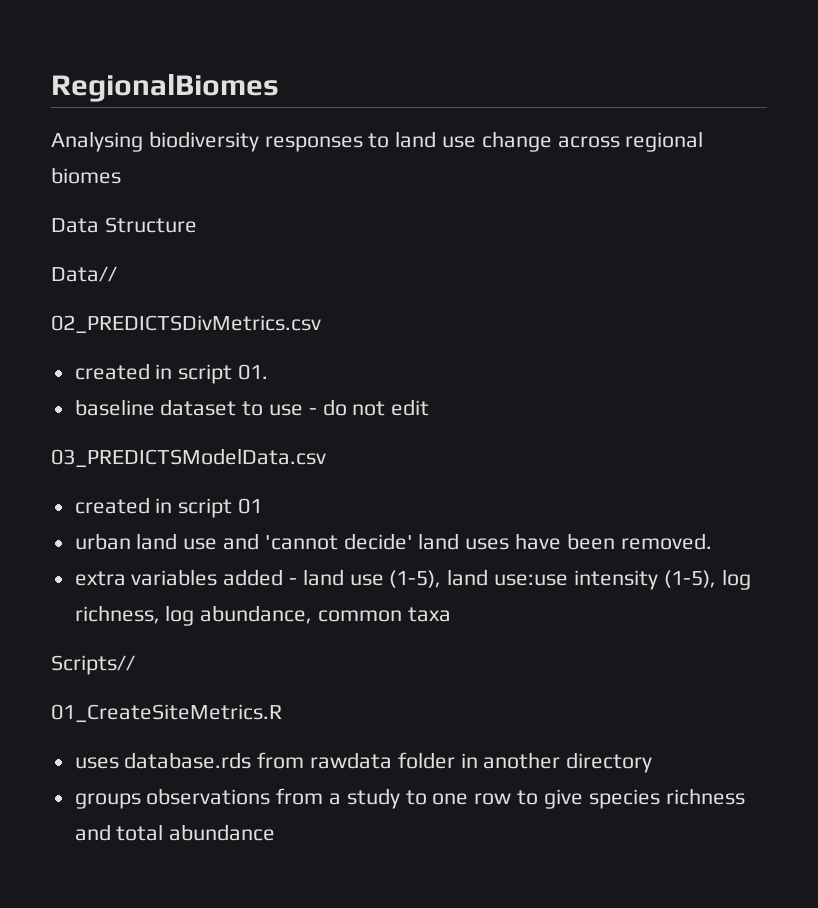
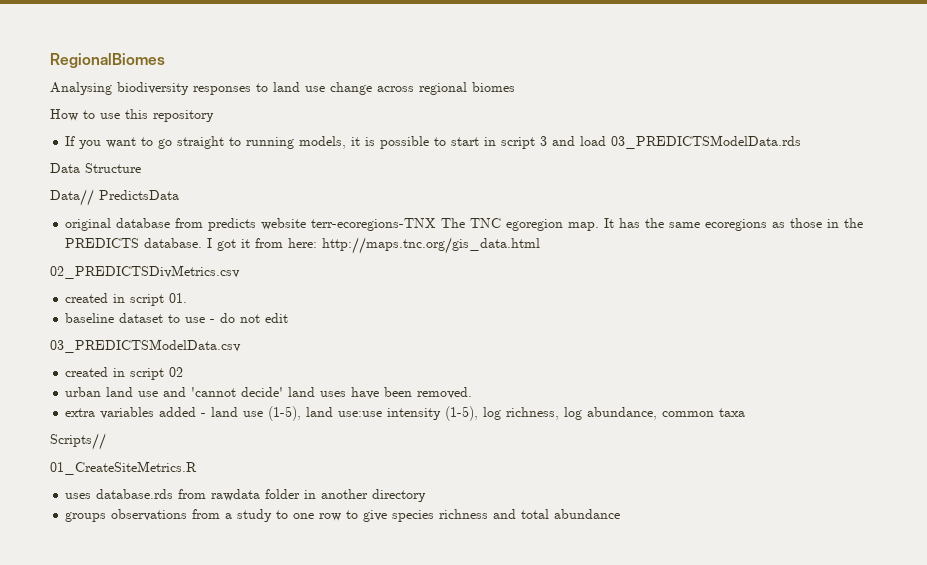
[51,217,197,233] [51,266,117,282] Data Structure // Data// -> [50,109,214,122] [65,135,802,149] [50,163,141,173] [50,189,179,206] [65,218,864,231] [65,237,541,254] How to use this repository // If you want to go straight to running models, it is possible to start in script 3 and load 03_PREDICTSModelData.rds // Data Structure // Data// PredictsData // original database from predicts website terr-ecoregions-TNX The TNC egoregion map. It has the same ecoregions as those in the PREDICTS database. I got it from here: http://maps.tnc.org/gis_data.html
[238,498,263,514] 01 -> [169,367,184,377] 02

